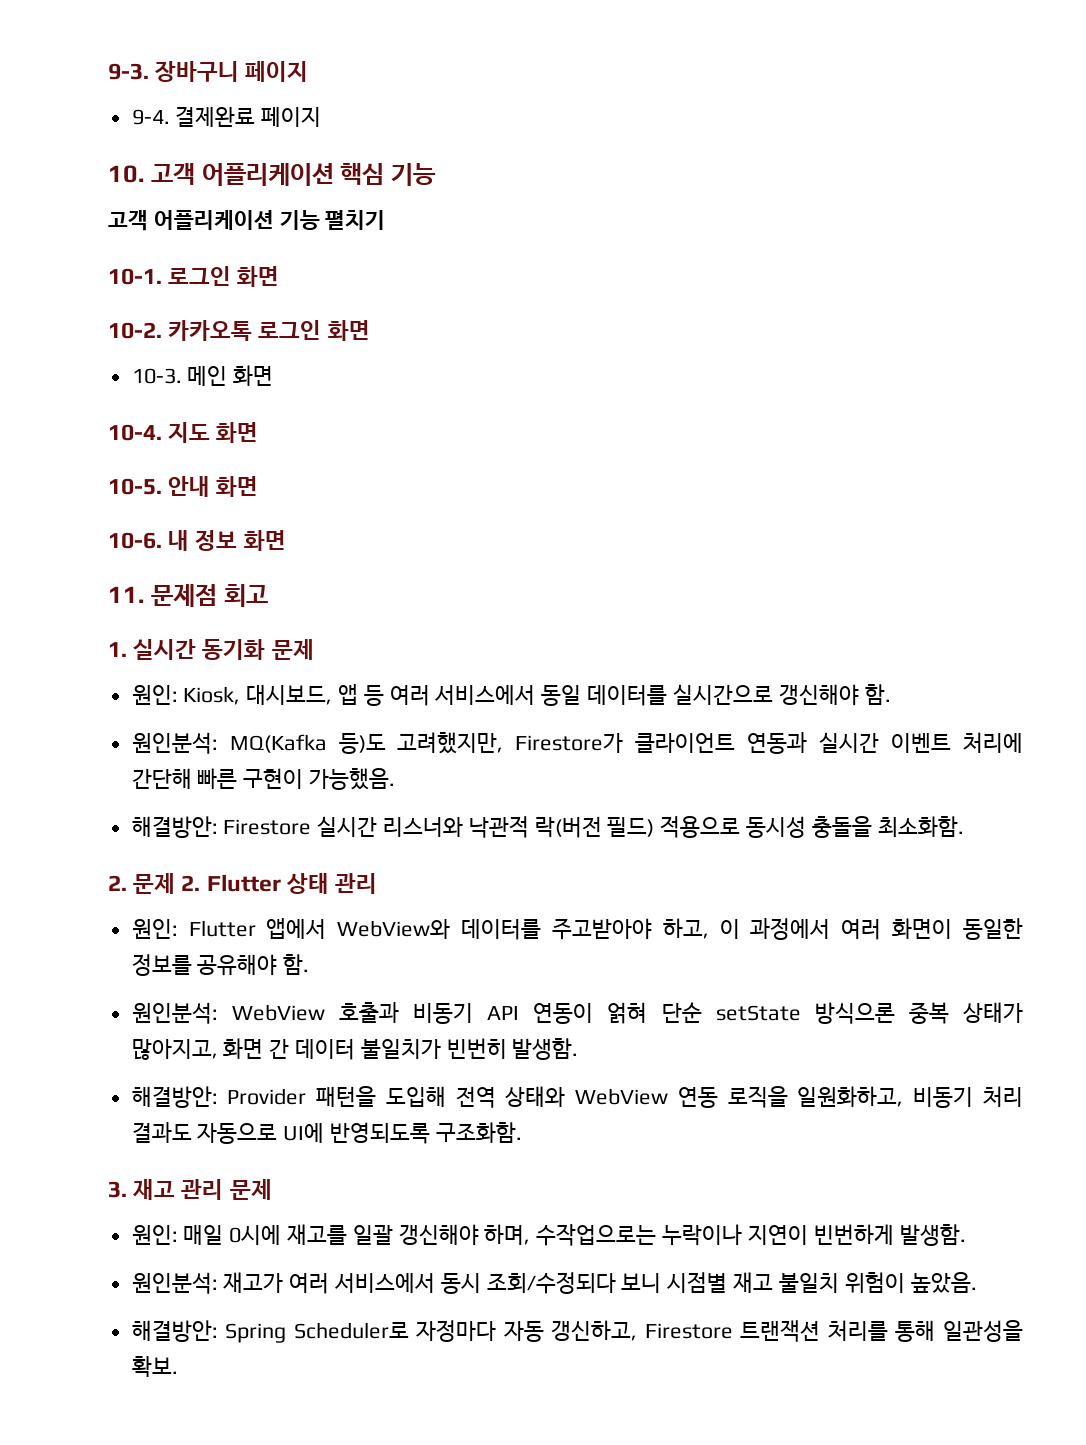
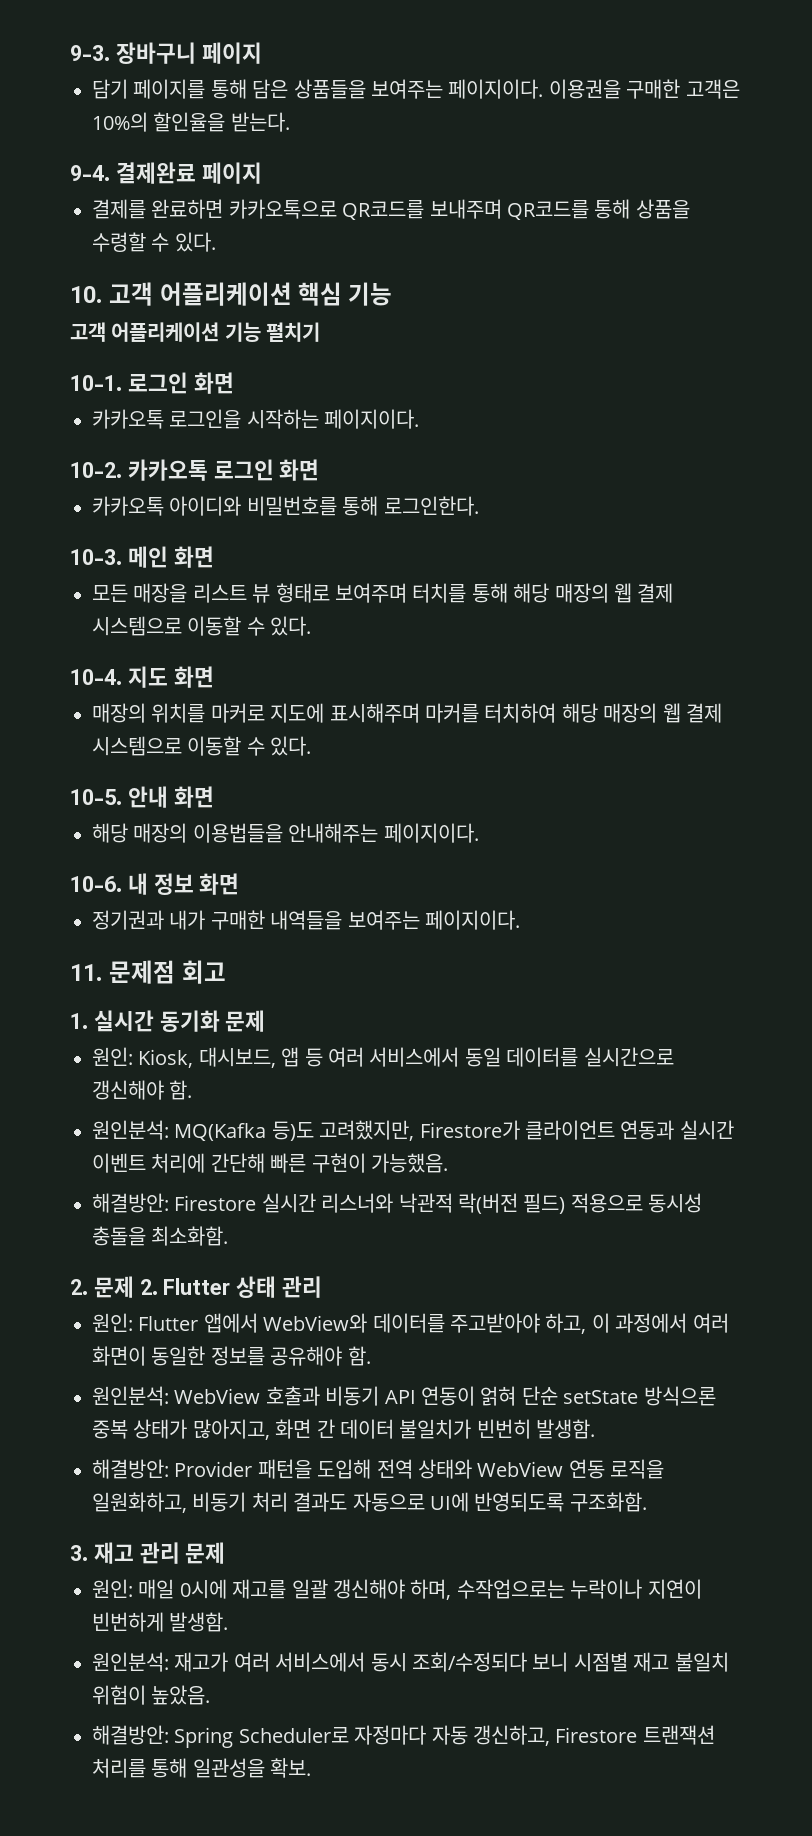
[131,106,322,127] 9-4. 결제완료 페이지 -> [92,79,740,99] [92,112,290,132] [70,162,262,184] [92,199,690,220] [92,232,216,252] 담기 페이지를 통해 담은 상품들을 보여주는 페이지이다. 이용권을 구매한 고객은 10%의 할인율을 받는다. // 9-4. 결제완료 페이지 // 결제를 완료하면 카카오톡으로 QR코드를 보내주며 QR코드를 통해 상품을 수령할 수 있다.
(280, 276) none -> [92,409,420,429] // 카카오톡 로그인을 시작하는 페이지이다.
[131,365,274,386] [108,422,259,443] [108,476,259,497] [108,530,286,551] 10-3. 메인 화면 // 10-4. 지도 화면 // 10-5. 안내 화면 // 10-6. 내 정보 화면 -> [92,496,479,516] [70,546,214,568] [92,583,674,603] [92,616,312,636] [70,666,214,688] [92,703,722,723] [92,736,312,756] [70,786,214,808] [92,823,479,843] [70,873,240,895] [92,910,520,930] 카카오톡 아이디와 비밀번호를 통해 로그인한다. // 10-3. 메인 화면 // 모든 매장을 리스트 뷰 형태로 보여주며 터치를 통해 해당 매장의 웹 결제 시스템으로 이동할 수 있다. // 10-4. 지도 화면 // 매장의 위치를 마커로 지도에 표시해주며 마커를 터치하여 해당 매장의 웹 결제 시스템으로 이동할 수 있다. // 10-5. 안내 화면 // 해당 매장의 이용법들을 안내해주는 페이지이다. // 10-6. 내 정보 화면 // 정기권과 내가 구매한 내역들을 보여주는 페이지이다.

